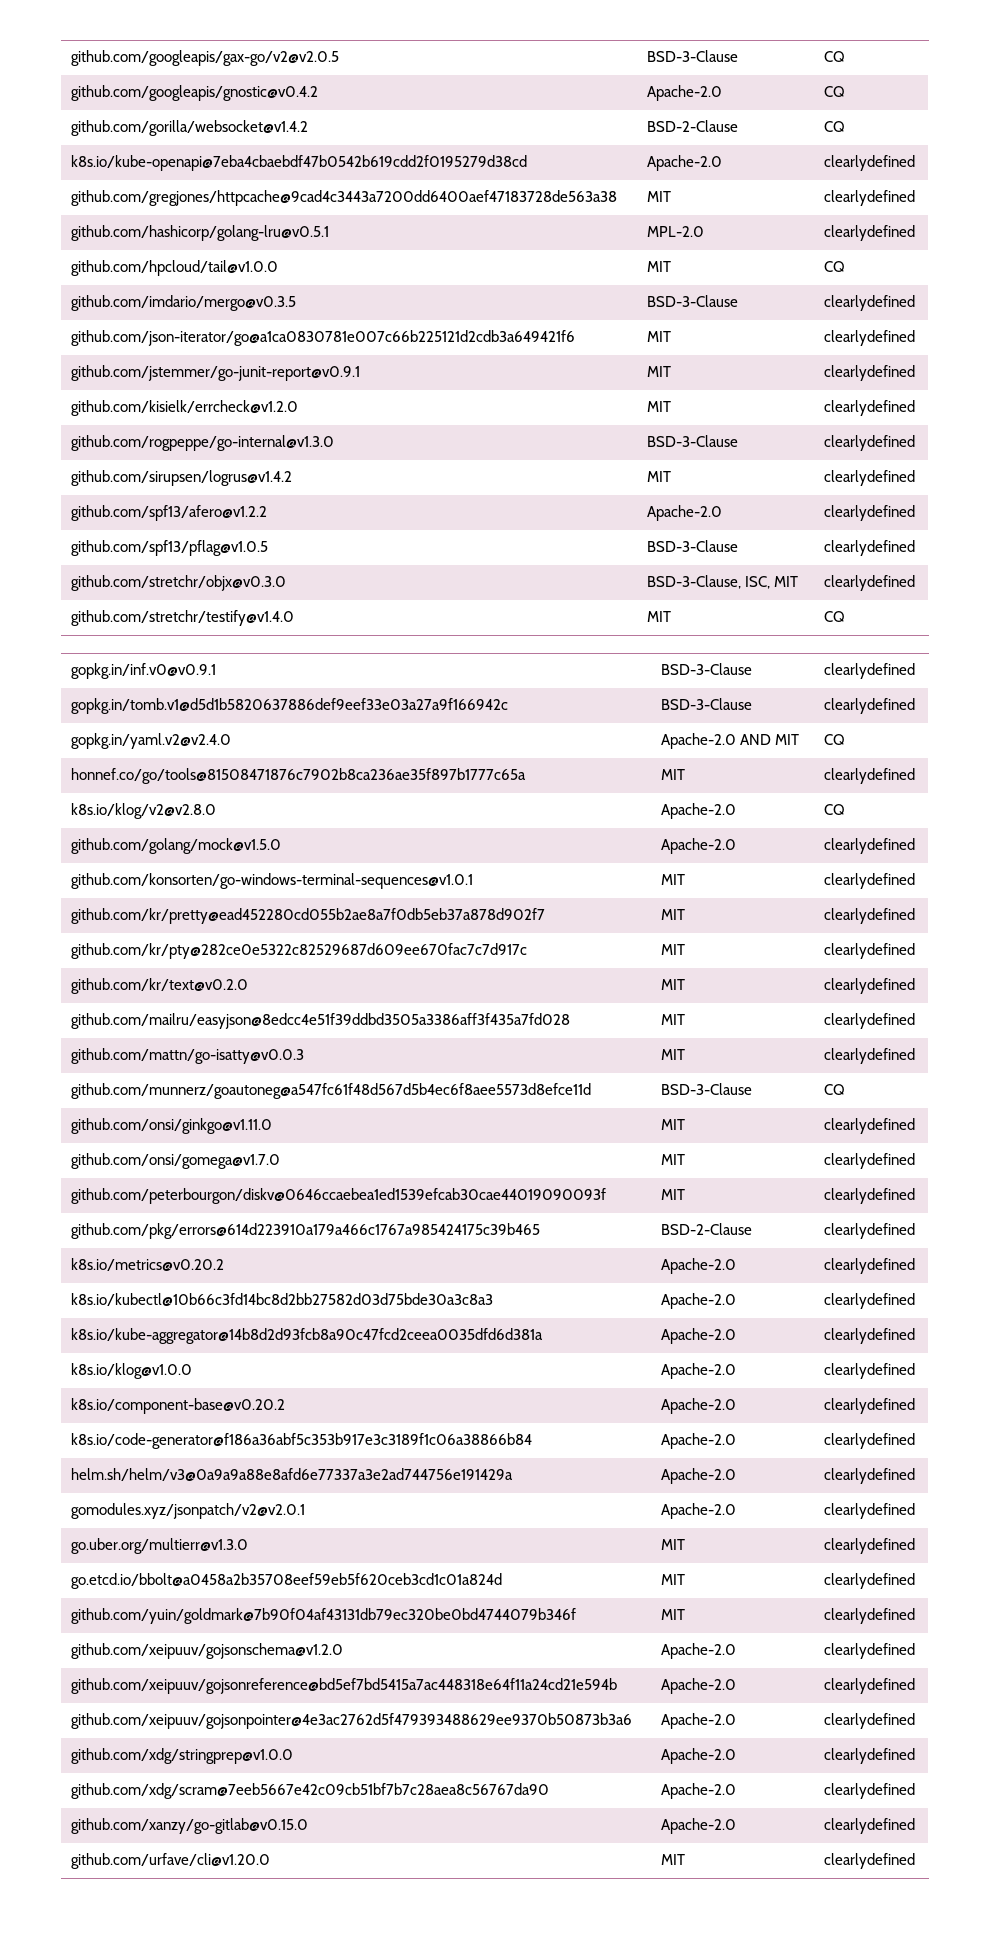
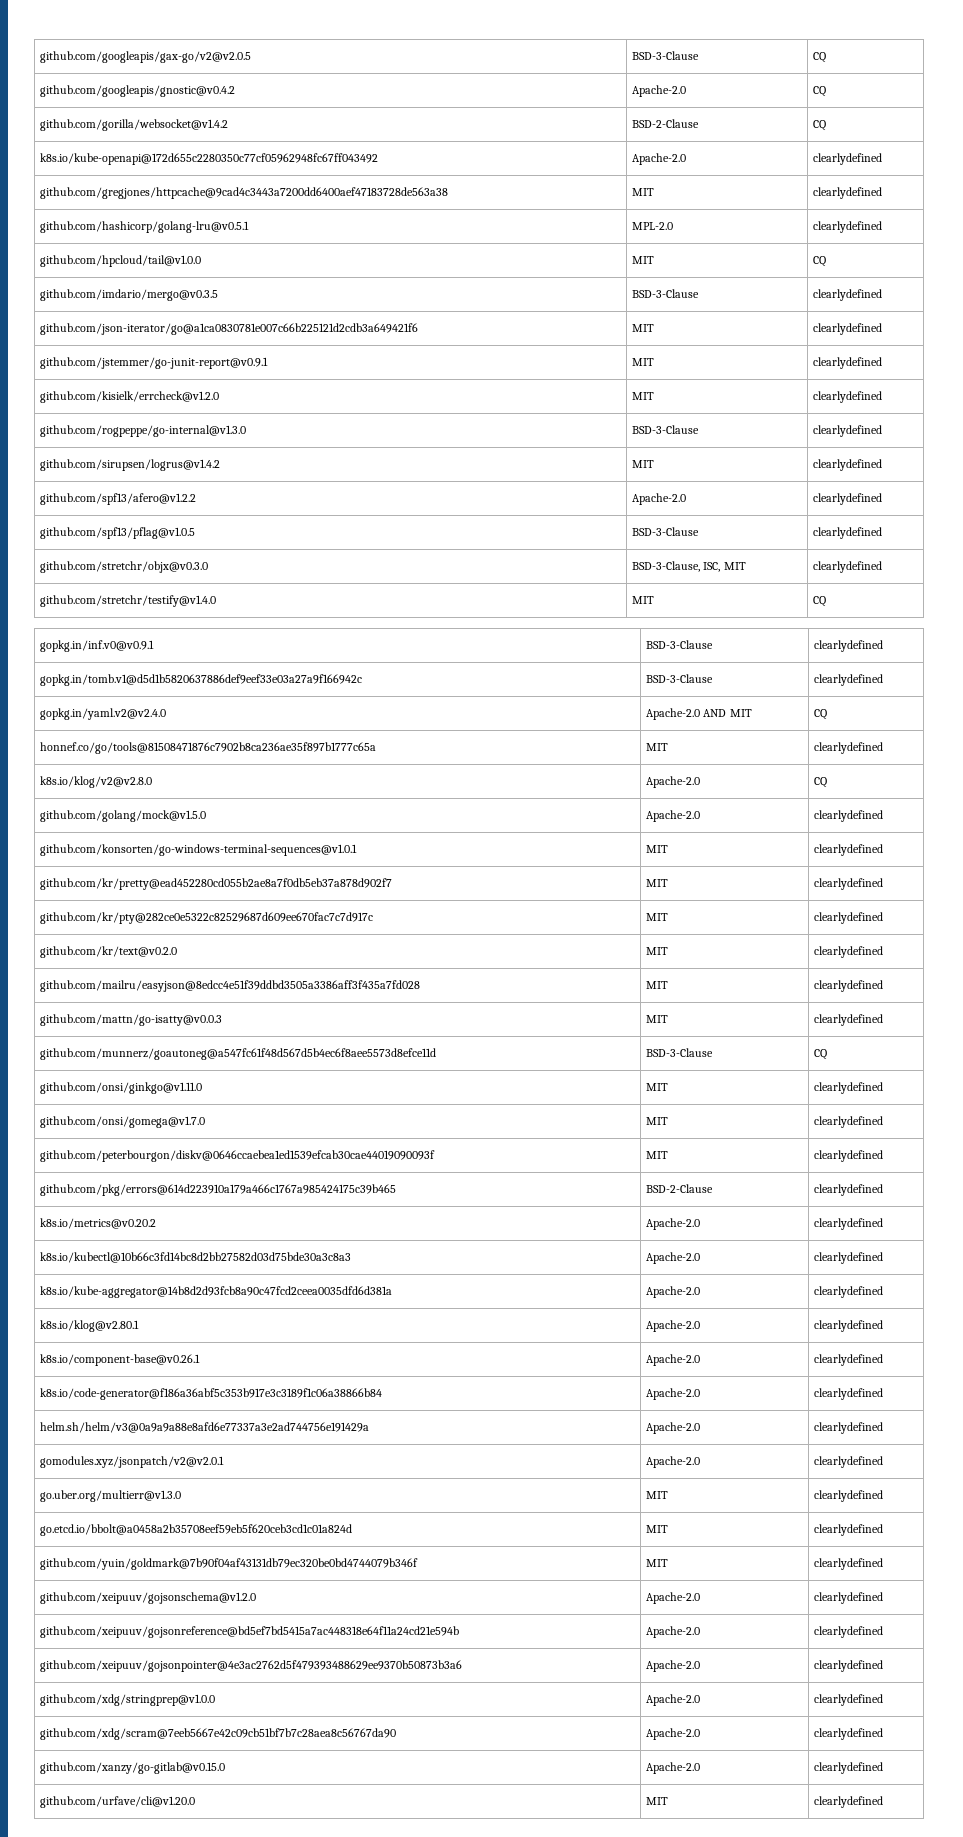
[70,155,527,171] k8s.io/kube-openapi@7eba4cbaebdf47b0542b619cdd2f0195279d38cd -> [40,153,379,165] k8s.io/kube-openapi@172d655c2280350c77cf05962948fc67ff043492
[70,1363,192,1379] [660,1363,736,1379] [823,1363,915,1379] [70,1398,285,1414] k8s.io/klog@v1.0.0 | Apache-2.0 | clearlydefined // k8s.io/component-base@v0.20.2 -> [40,1320,140,1332] [646,1320,701,1332] [814,1320,884,1332] [40,1354,201,1366] k8s.io/klog@v2.80.1 | Apache-2.0 | clearlydefined // k8s.io/component-base@v0.26.1

